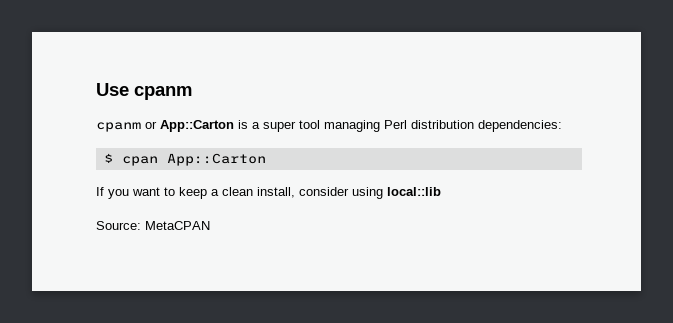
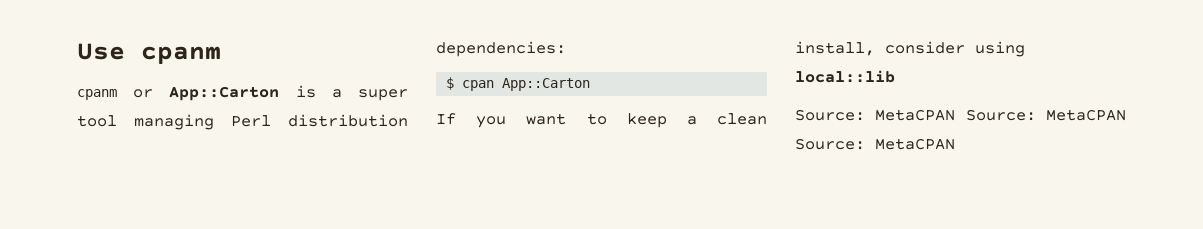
(210, 225) none -> [965,109,1126,121] [795,138,955,150] Source: MetaCPAN Source: MetaCPAN

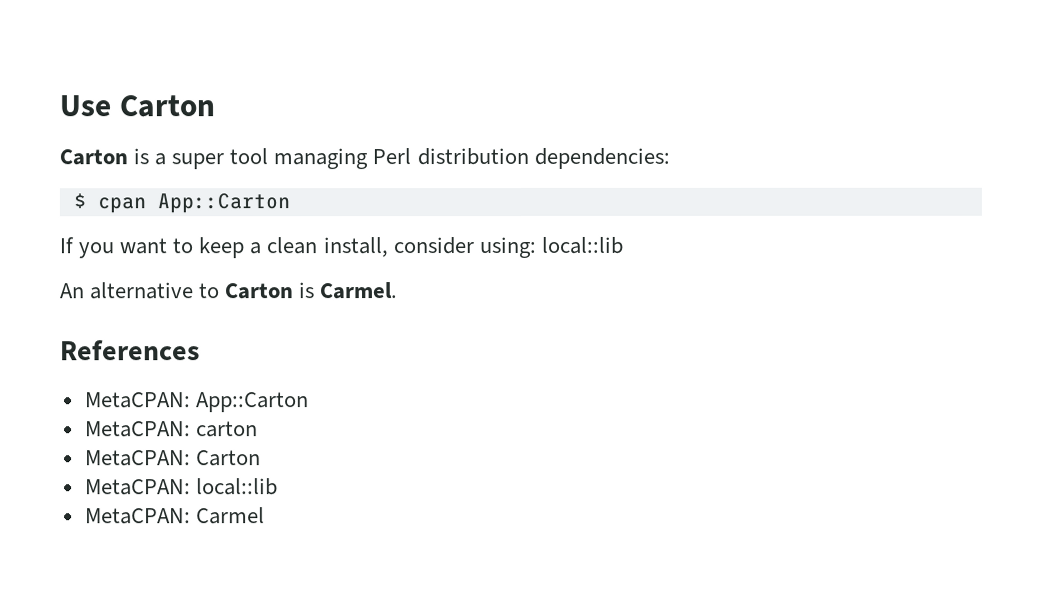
[141,46,221,65] [77,86,280,101] cpanm // cpanm or App::Carton -> [118,95,215,118] [59,149,128,166] Carton // Carton
[975,41,1025,57] [795,70,895,83] [795,109,1126,121] [795,138,955,150] using local::lib // Source: MetaCPAN Source: MetaCPAN Source: MetaCPAN -> [478,236,623,259] [59,282,398,300] [60,340,200,361] [84,392,309,413] [84,421,258,438] [84,450,261,467] [84,478,278,496] [84,507,265,525] using: local::lib // An alternative to Carton is Carmel. // References // MetaCPAN: App::Carton // MetaCPAN: carton // MetaCPAN: Carton // MetaCPAN: local::lib // MetaCPAN: Carmel

